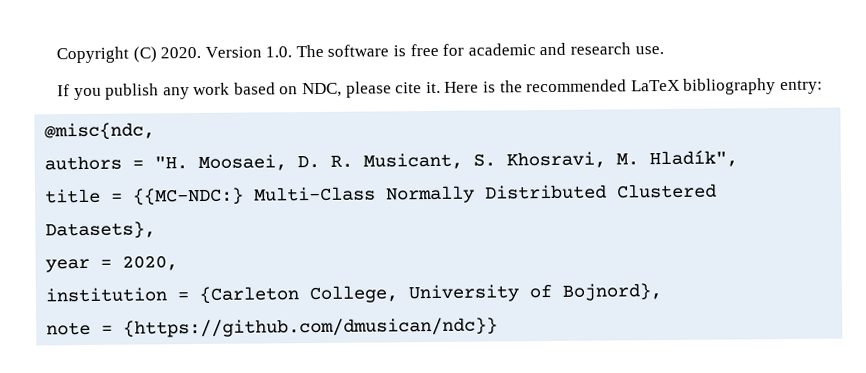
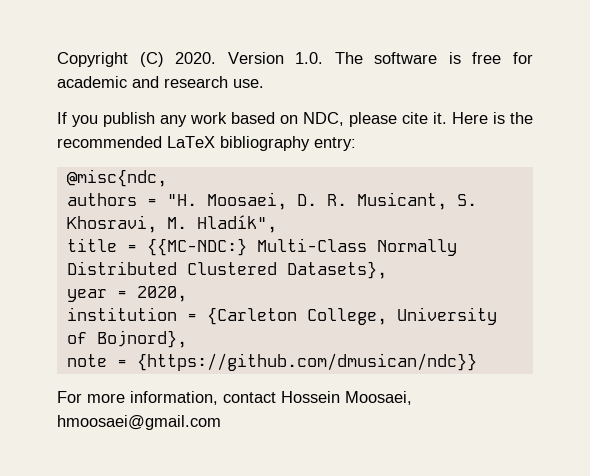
(499, 327) none -> [57,391,412,405] [57,415,221,430] // For more information, contact Hossein Moosaei, hmoosaei@gmail.com

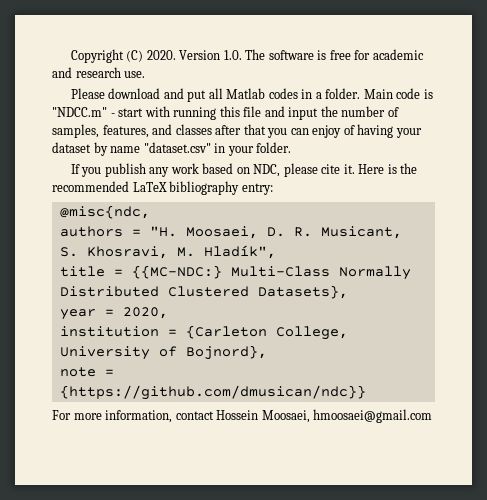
(264, 83) none -> [70,88,433,102] [52,106,399,120] [52,124,422,138] [52,142,292,156] // Please download and put all Matlab codes in a folder. Main code is "NDCC.m" - start with running this file and input the number of samples, features, and classes after that you can enjoy of having your dataset by name "dataset.csv" in your folder.

